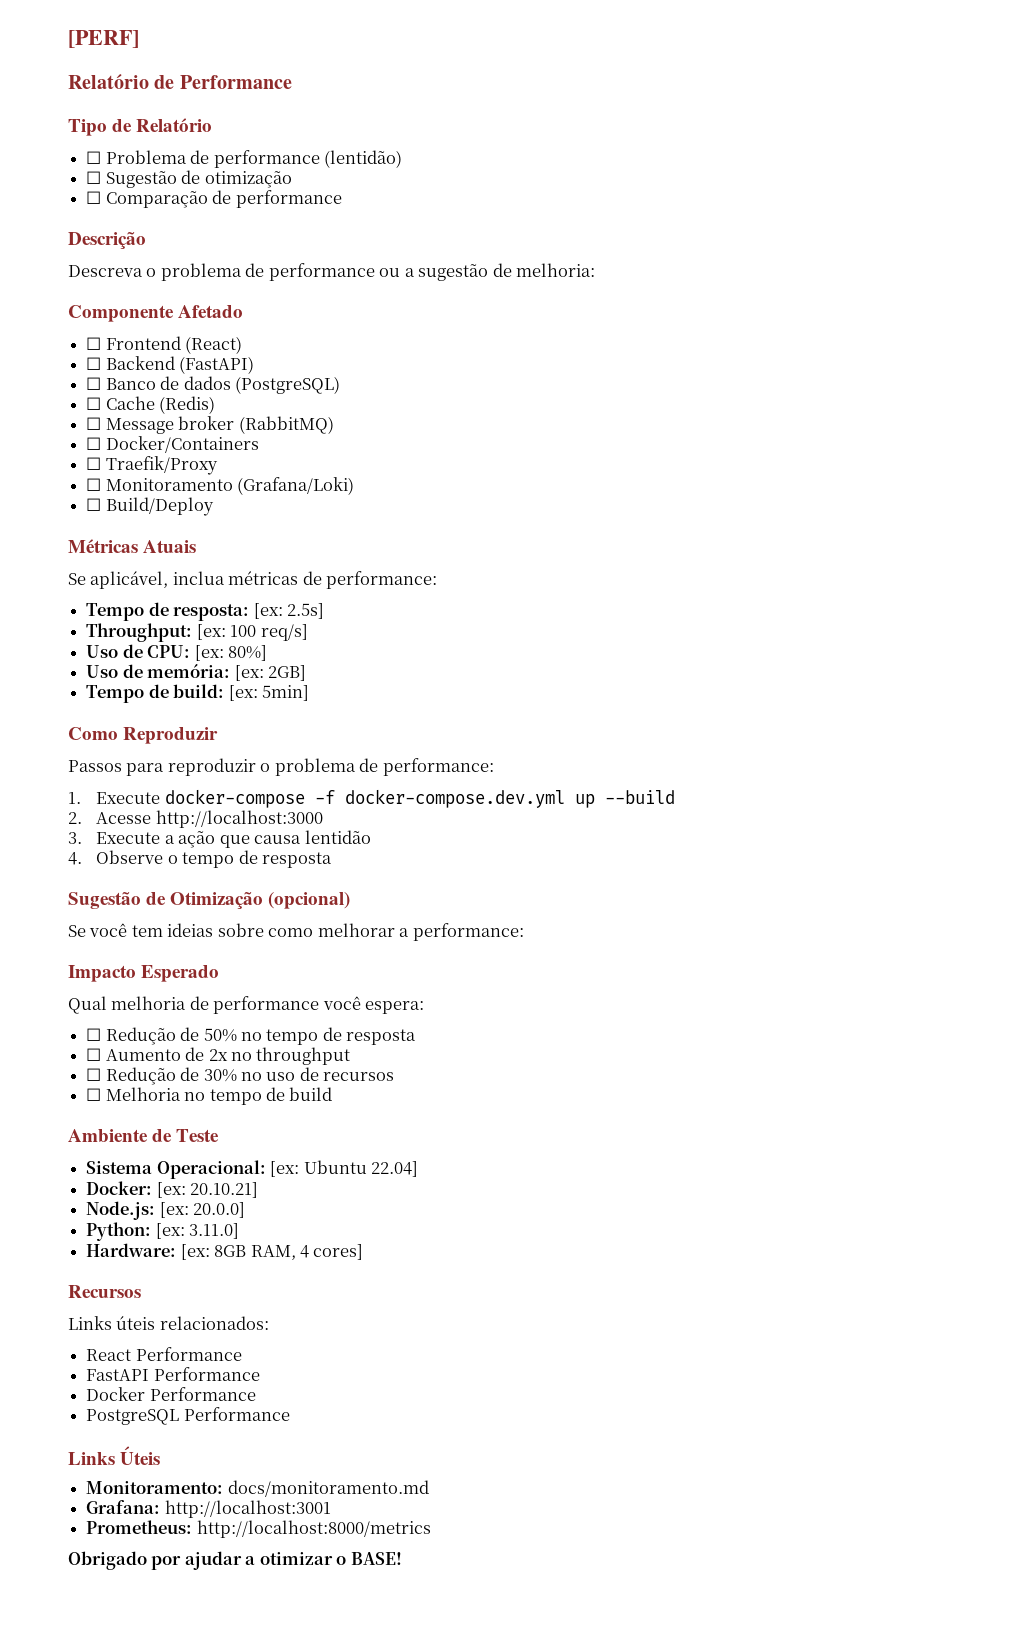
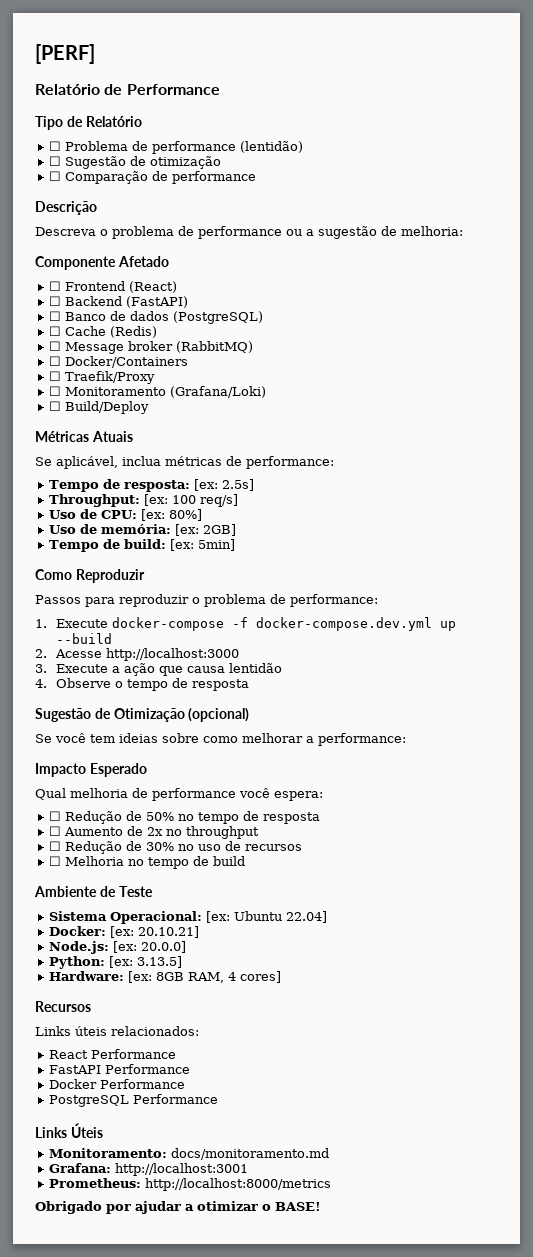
[189,1223,240,1239] 3.11.0] -> [136,956,182,968] 3.13.5]

